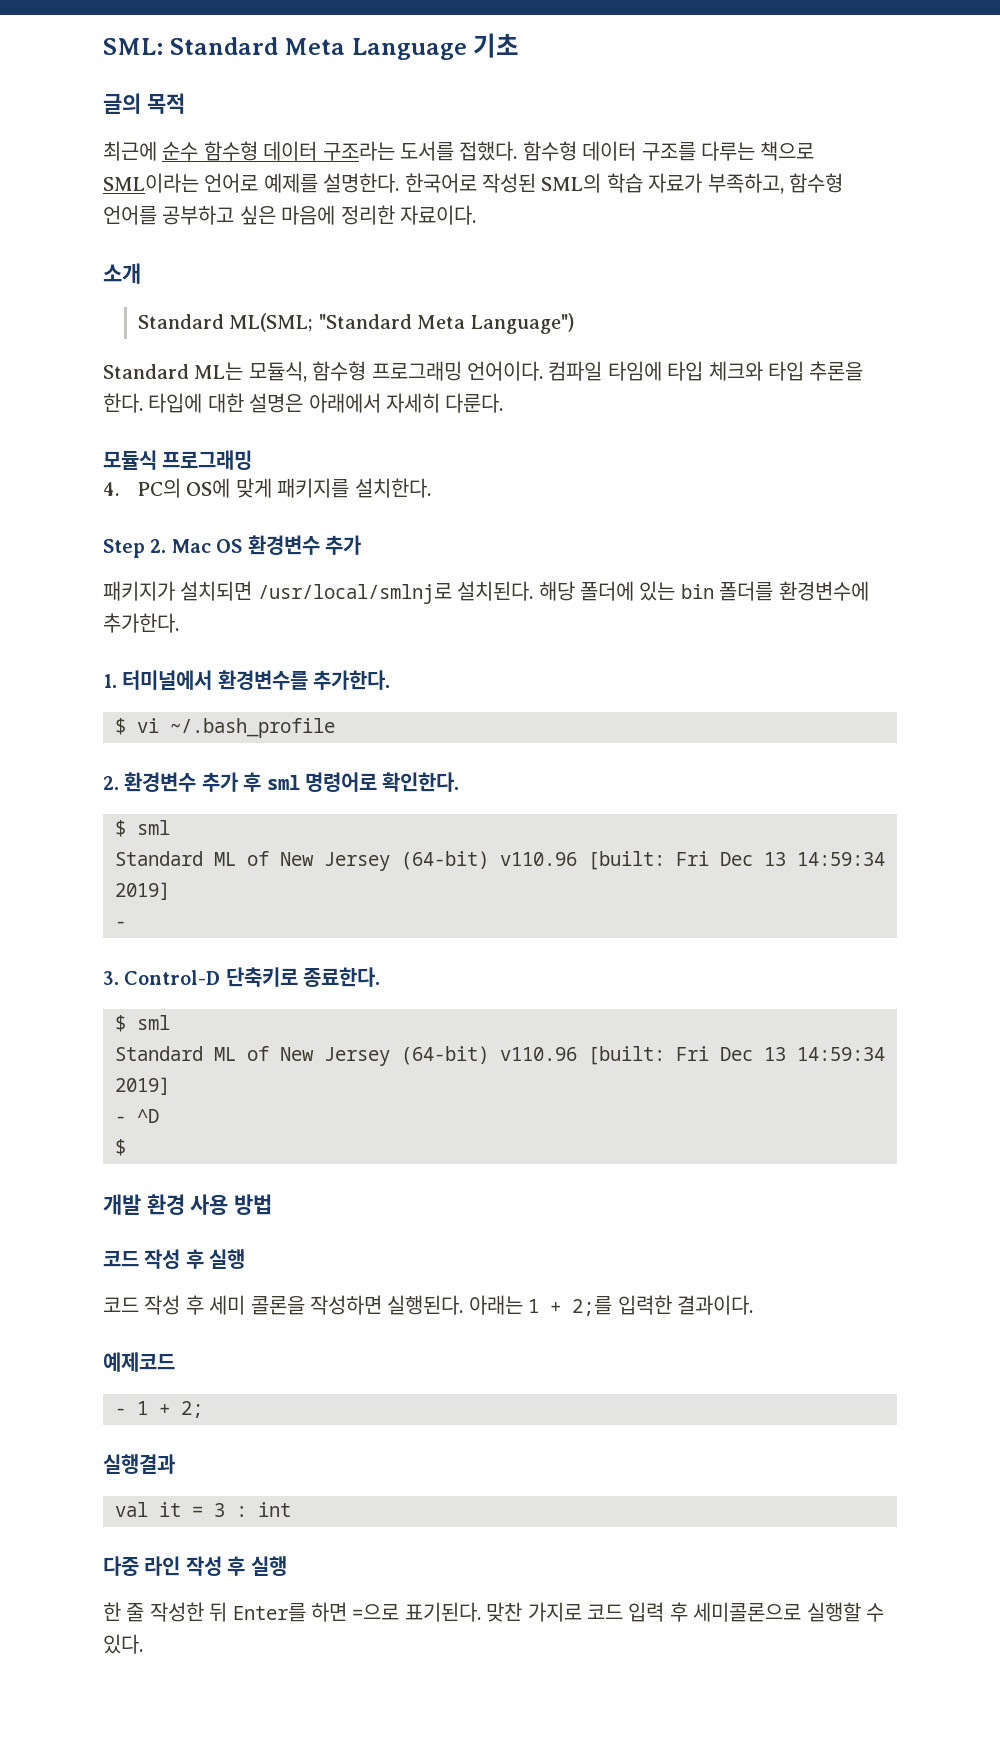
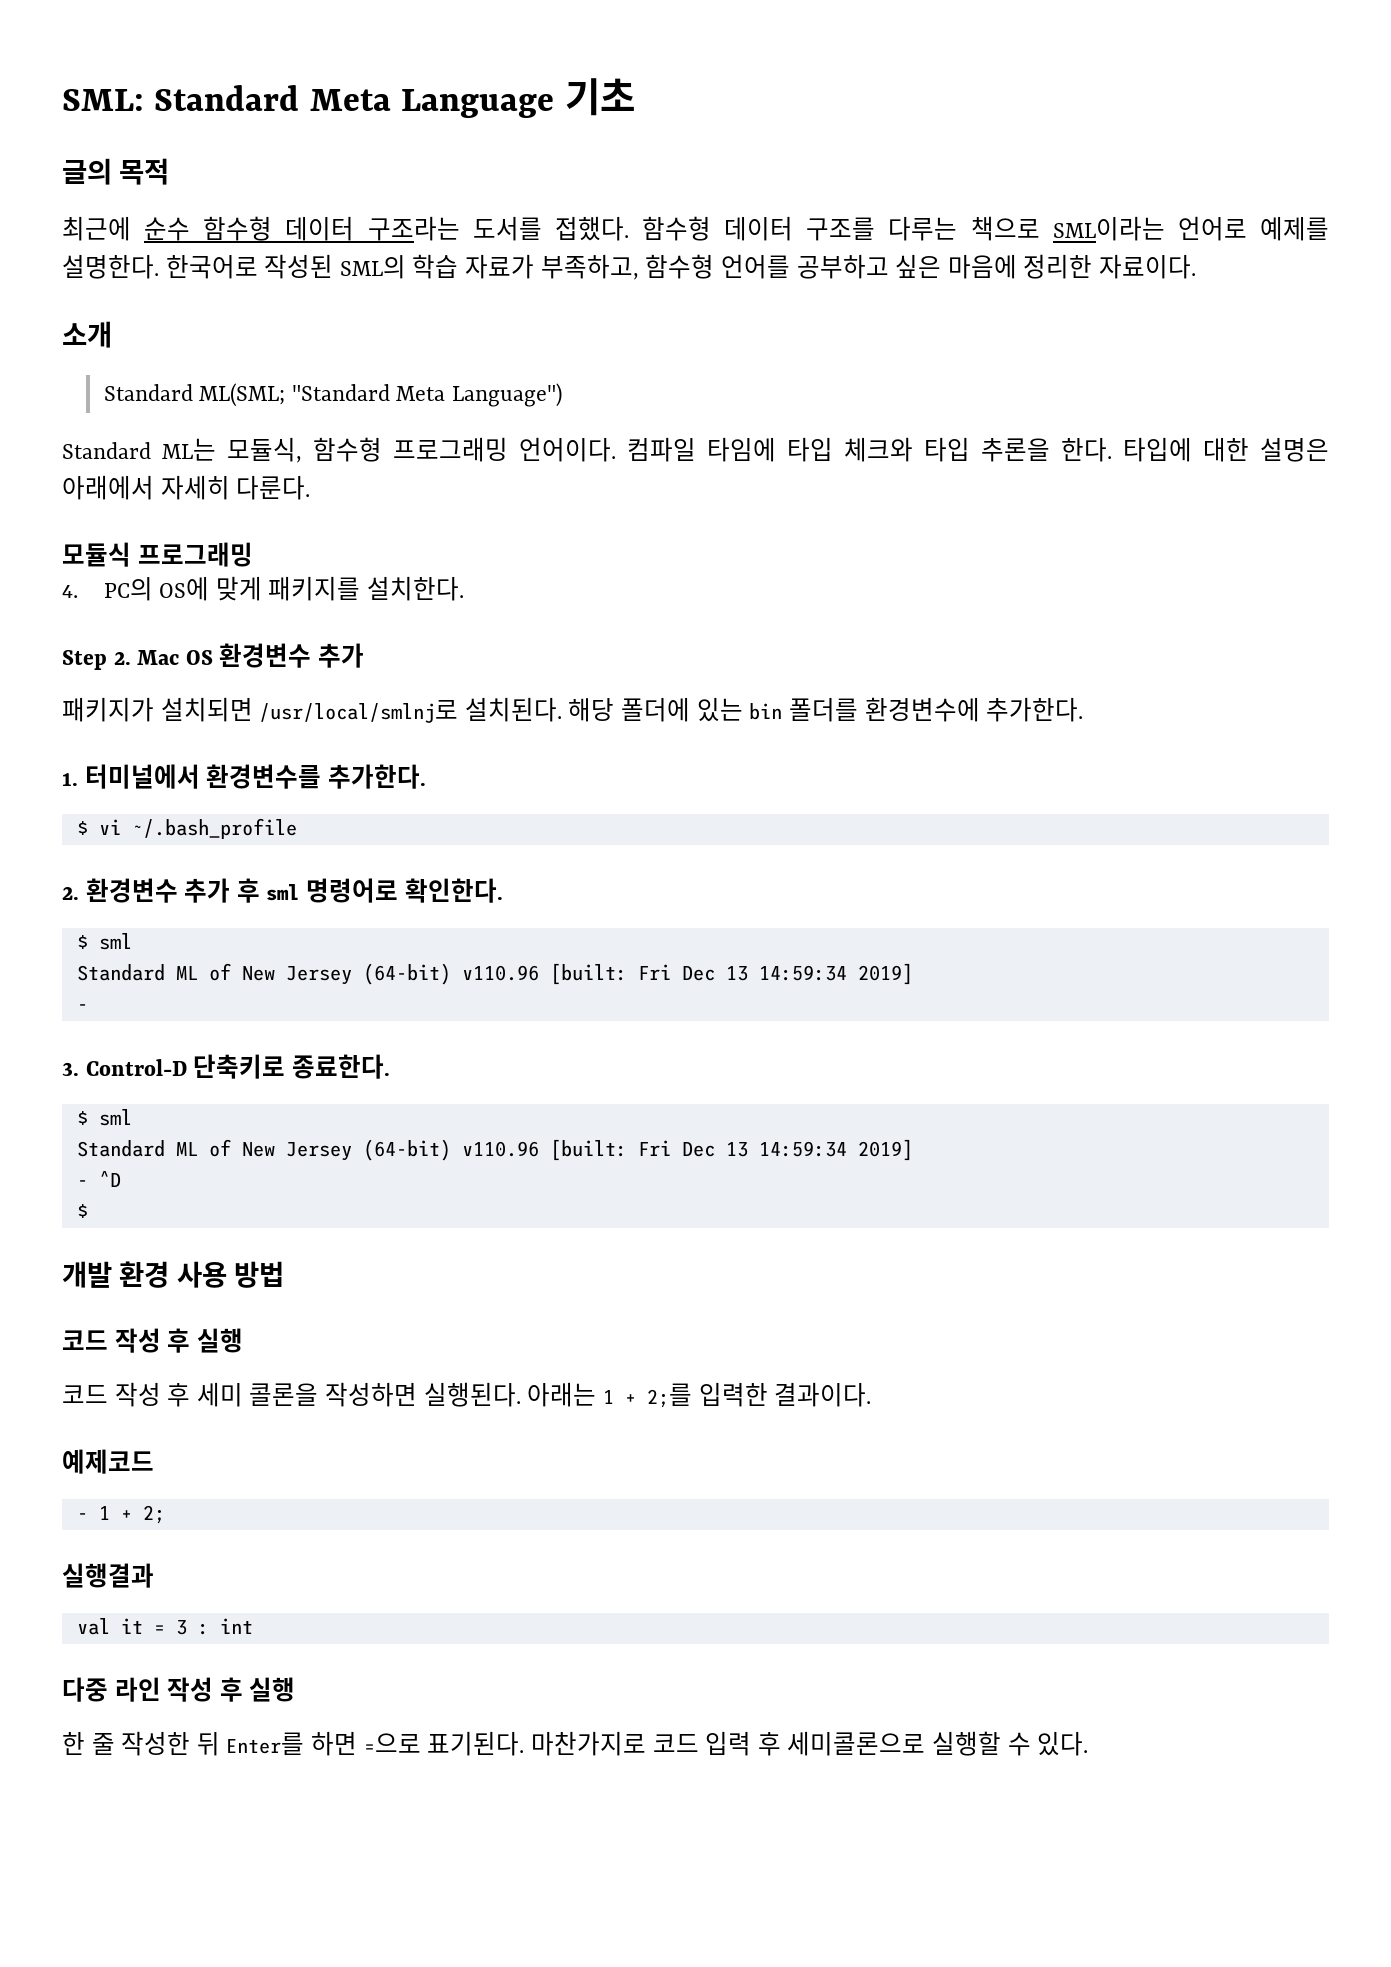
[486,1602,582,1622] 맞찬 가지로 -> [530,1731,646,1756] 마찬가지로

